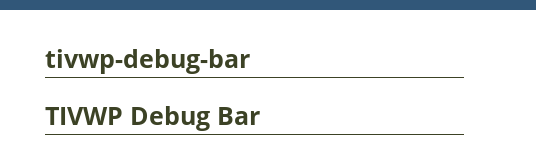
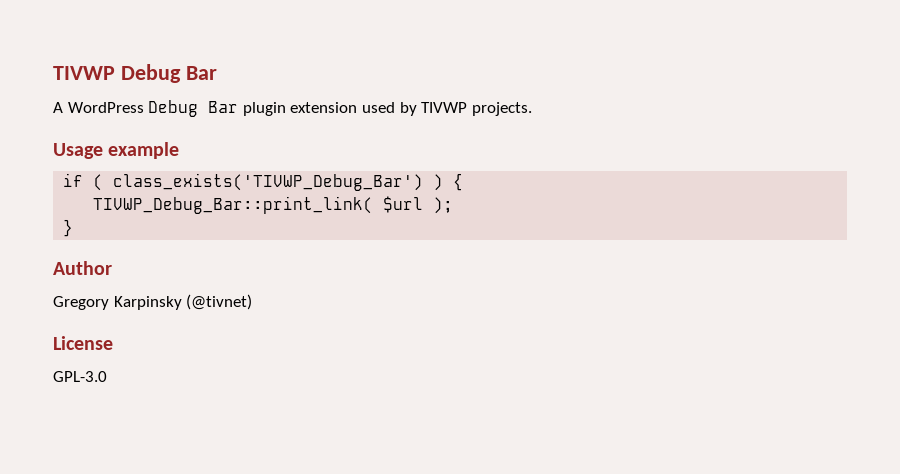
[45,49,250,74] tivwp-debug-bar // -> (53, 73) none
(260, 116) none -> [53,100,532,117] [53,142,180,159] [63,173,464,191] [93,196,454,214] [63,219,74,237] [53,261,112,275] [53,294,253,310] [53,336,113,350] [53,371,107,382] // A WordPress Debug Bar plugin extension used by TIVWP projects. // Usage example // if ( class_exists('TIVWP_Debug_Bar') ) { // TIVWP_Debug_Bar::print_link( $url ); // } // Author // Gregory Karpinsky (@tivnet) // License // GPL-3.0

